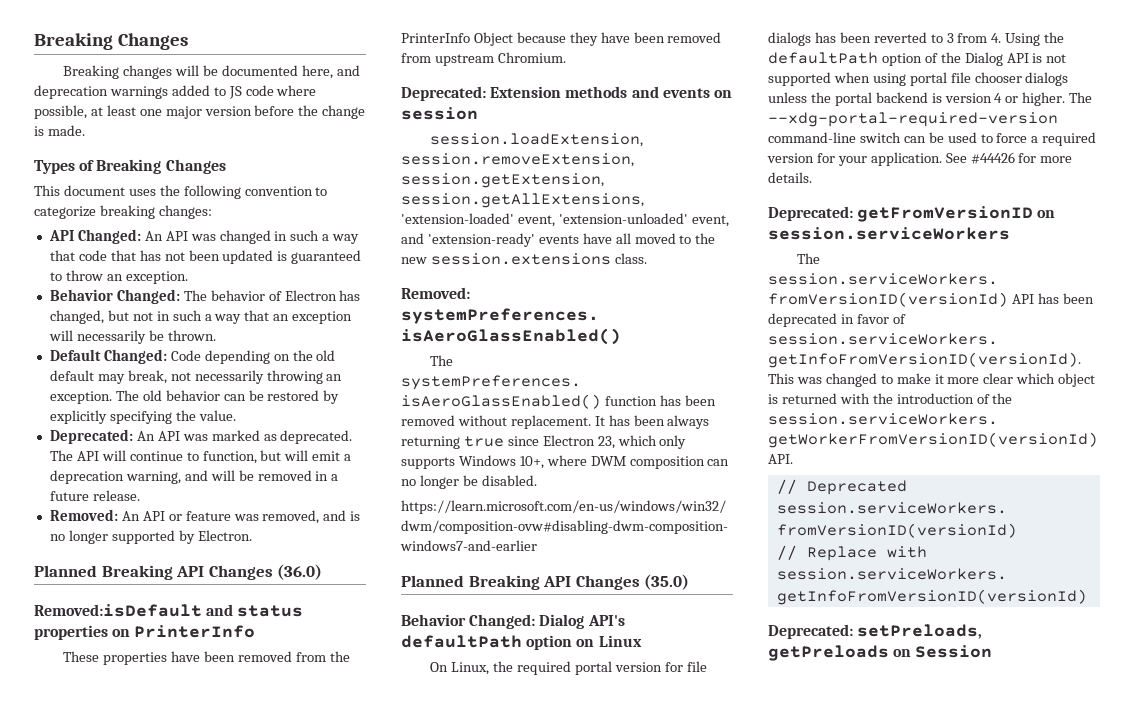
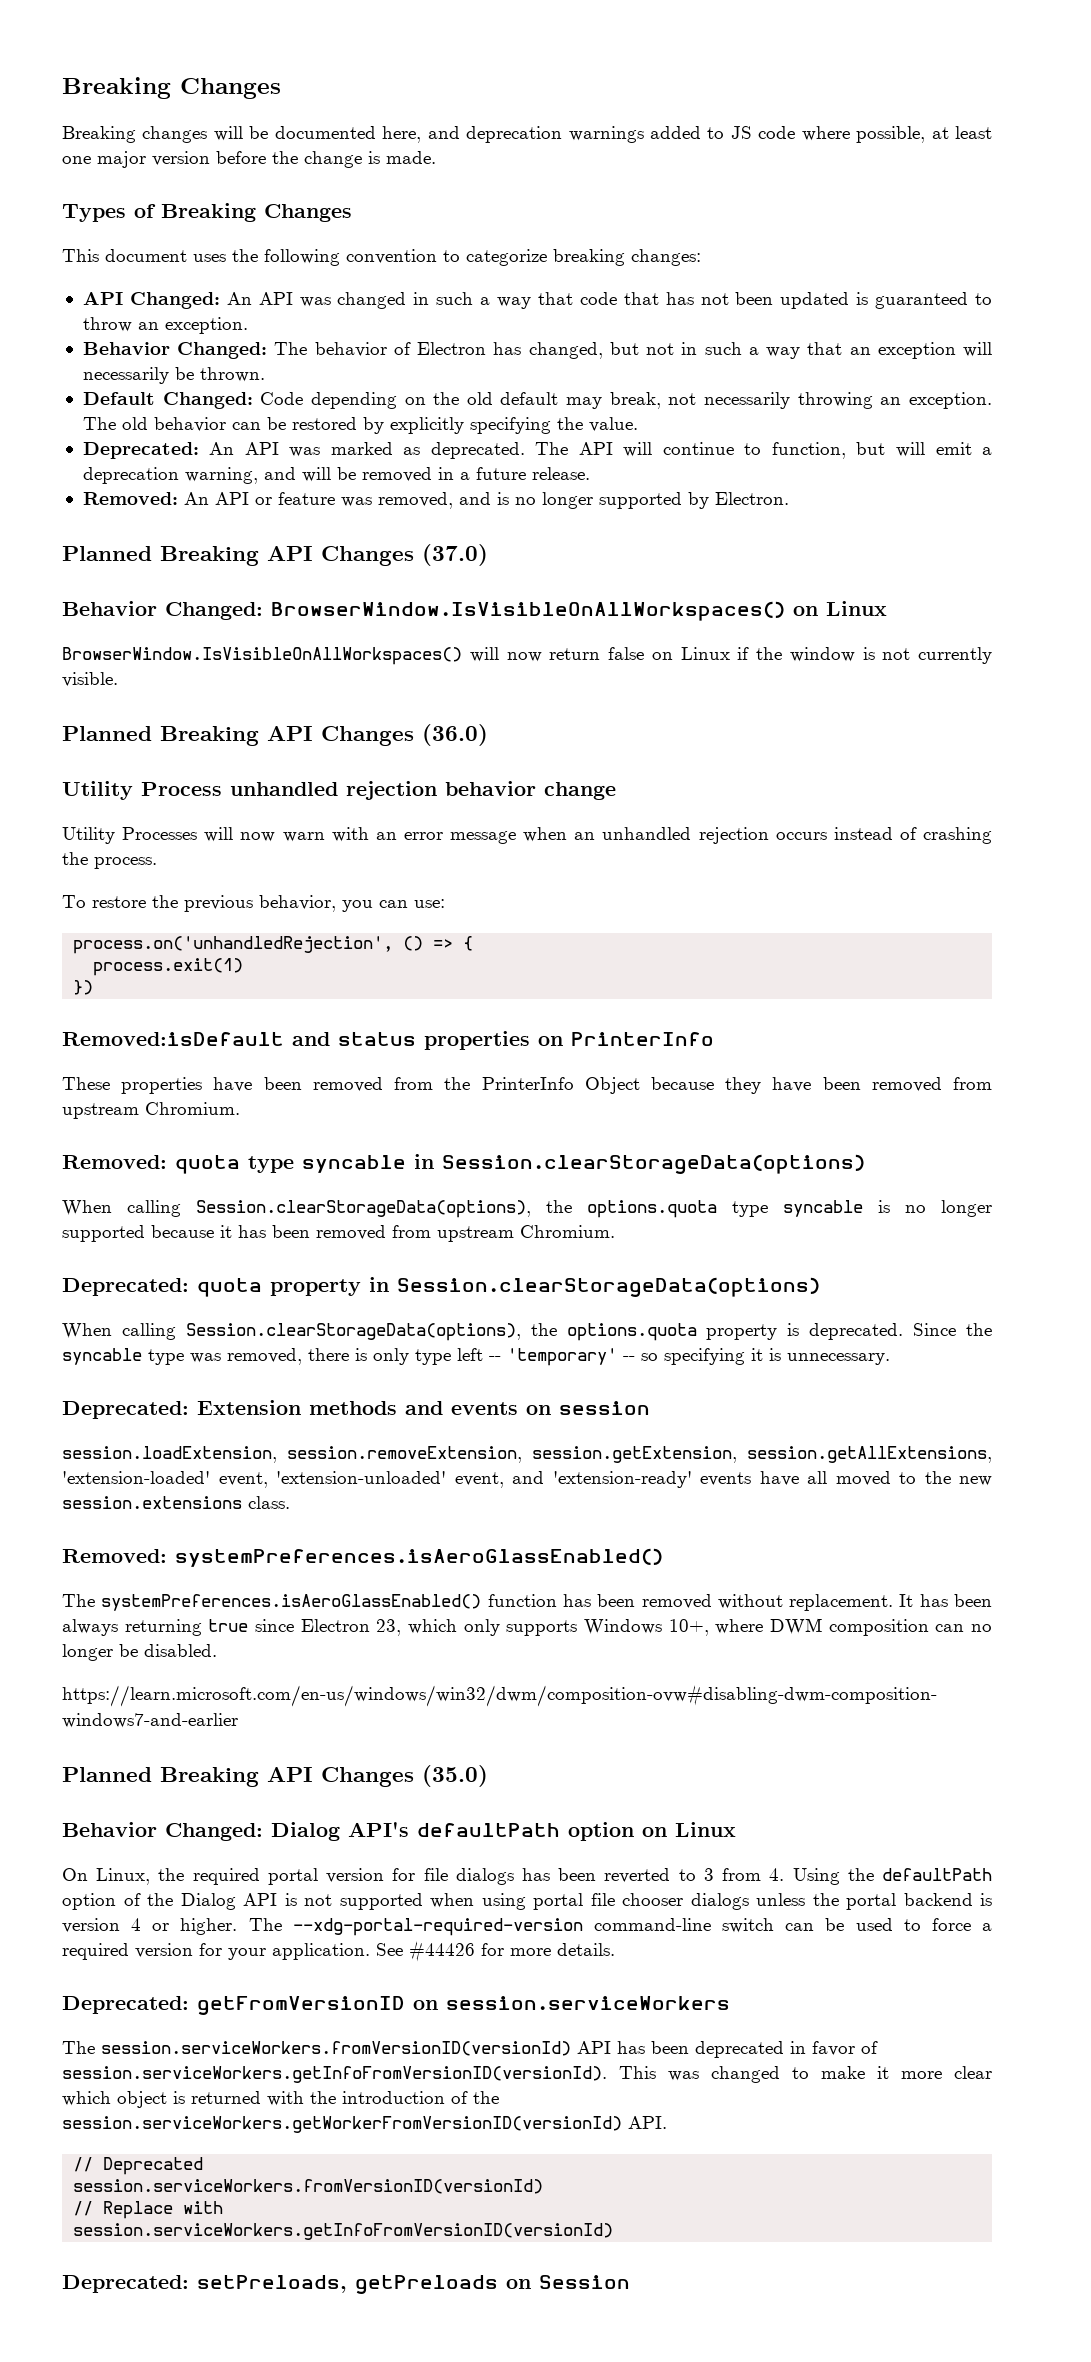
(252, 535) none -> [62,544,488,566] [62,601,887,621] [62,647,992,665] [62,672,118,687] // Planned Breaking API Changes (37.0) // Behavior Changed: BrowserWindow.IsVisibleOnAllWorkspaces() on Linux // BrowserWindow.IsVisibleOnAllWorkspaces() will now return false on Linux if the window is not currently visible.
(323, 572) none -> [62,781,616,800] [62,827,992,844] [62,852,157,869] [62,895,445,912] [73,936,474,954] [93,958,244,976] [73,980,94,995] // Utility Process unhandled rejection behavior change // Utility Processes will now warn with an error message when an unhandled rejection occurs instead of crashing the process. // To restore the previous behavior, you can use: // process.on('unhandledRejection', () => { // process.exit(1) // })
(566, 57) none -> [62,1154,865,1174] [62,1200,992,1218] [62,1225,615,1242] [62,1277,820,1297] [62,1323,993,1341] [62,1348,890,1366] // Removed: quota type syncable in Session.clearStorageData(options) // When calling Session.clearStorageData(options), the options.quota type syncable is no longer supported because it has been removed from upstream Chromium. // Deprecated: quota property in Session.clearStorageData(options) // When calling Session.clearStorageData(options), the options.quota property is deprecated. Since the syncable type was removed, there is only type left -- 'temporary' -- so specifying it is unnecessary.

